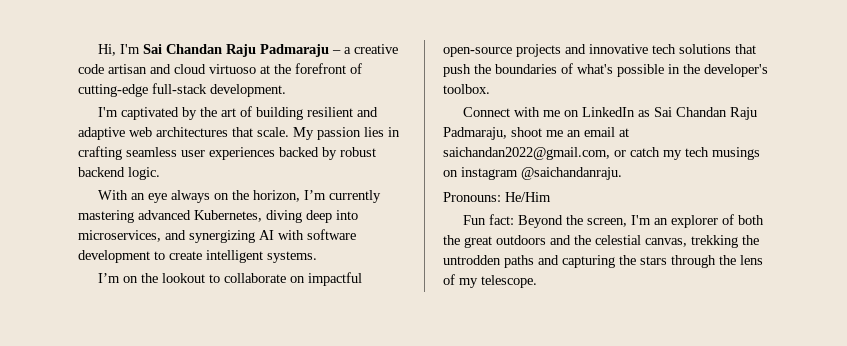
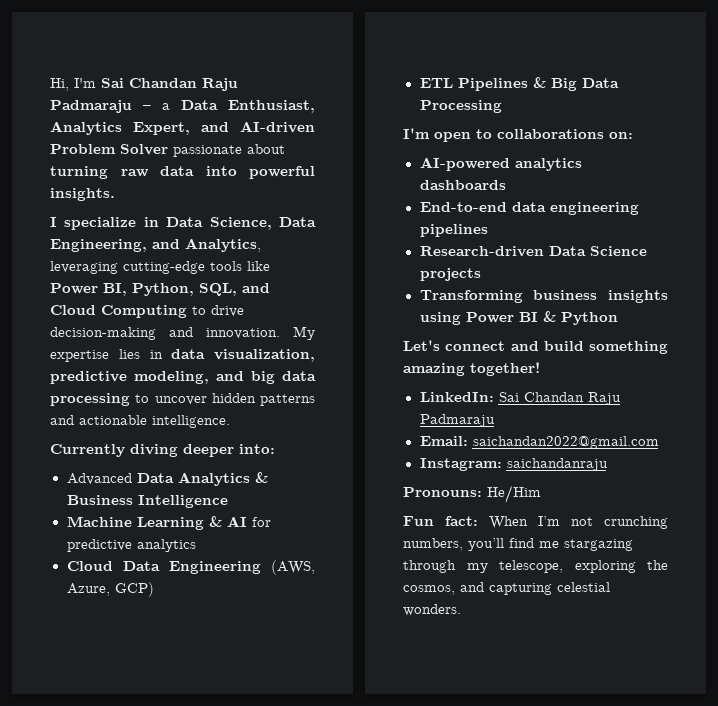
[353,44,398,54] [78,63,362,74] [78,83,286,97] [97,106,378,120] [78,127,400,140] [78,146,376,160] [78,167,160,180] [97,190,381,203] [78,210,358,223] [78,229,356,243] [78,250,317,263] [97,272,362,286] [443,44,756,57] [443,63,768,77] [443,84,490,94] [462,107,757,120] [443,127,629,140] [443,147,760,160] [443,167,622,180] [443,192,551,202] [462,214,764,228] [443,235,759,248] [443,255,763,268] [443,274,537,288] creative code artisan and cloud virtuoso at the forefront of cutting-edge full-stack development. // I'm captivated by the art of building resilient and adaptive web architectures that scale. My passion lies in crafting seamless user experiences backed by robust backend logic. // With an eye always on the horizon, I’m currently mastering advanced Kubernetes, diving deep into microservices, and synergizing AI with software development to create intelligent systems. // I’m on the lookout to collaborate on impactful open-source projects and innovative tech solutions that push the boundaries of what's possible in the developer's toolbox. // Connect with me on LinkedIn as Sai Chandan Raju Padmaraju, shoot me an email at saichandan2022@gmail.com, or catch my tech musings on instagram @saichandanraju. // Pronouns: He/Him // Fun fact: Beyond the screen, I'm an explorer of both the great outdoors and the celestial canvas, trekking the untrodden paths and capturing the stars through the lens of my telescope. -> [181,100,315,113] [50,121,315,135] [50,144,285,157] [50,166,315,179] [50,188,115,201] [50,217,316,230] [50,238,261,252] [50,261,270,274] [50,283,270,296] [50,305,244,318] [50,326,315,340] [50,349,315,362] [50,371,316,384] [50,393,315,406] [50,415,230,428] [50,444,275,457] [66,472,268,486] [66,495,228,508] [66,516,271,530] [66,539,196,552] [66,560,315,575] [66,582,154,597] [419,77,619,91] [419,100,502,113] [403,128,633,142] [419,157,582,171] [419,180,506,190] [419,202,639,215] [419,224,488,237] [419,246,647,257] [419,268,481,281] [419,290,668,303] [419,311,618,325] [403,340,668,354] [403,362,540,376] [419,392,621,405] [419,414,495,427] [419,436,659,449] [419,458,608,471] [403,485,541,503] [403,516,668,529] [403,538,633,551] [403,560,668,573] [403,582,610,595] [403,604,461,616] Data Enthusiast, Analytics Expert, and AI-driven Problem Solver passionate about turning raw data into powerful insights. // I specialize in Data Science, Data Engineering, and Analytics, leveraging cutting-edge tools like Power BI, Python, SQL, and Cloud Computing to drive decision-making and innovation. My expertise lies in data visualization, predictive modeling, and big data processing to uncover hidden patterns and actionable intelligence. // Currently diving deeper into: // Advanced Data Analytics & Business Intelligence // Machine Learning & AI for predictive analytics // Cloud Data Engineering (AWS, Azure, GCP) // ETL Pipelines & Big Data Processing // I'm open to collaborations on: // AI-powered analytics dashboards // End-to-end data engineering pipelines // Research-driven Data Science projects // Transforming business insights using Power BI & Python // Let's connect and build something amazing together! // LinkedIn: Sai Chandan Raju Padmaraju // Email: saichandan2022@gmail.com // Instagram: saichandanraju // Pronouns: He/Him // Fun fact: When I’m not crunching numbers, you’ll find me stargazing through my telescope, exploring the cosmos, and capturing celestial wonders.

